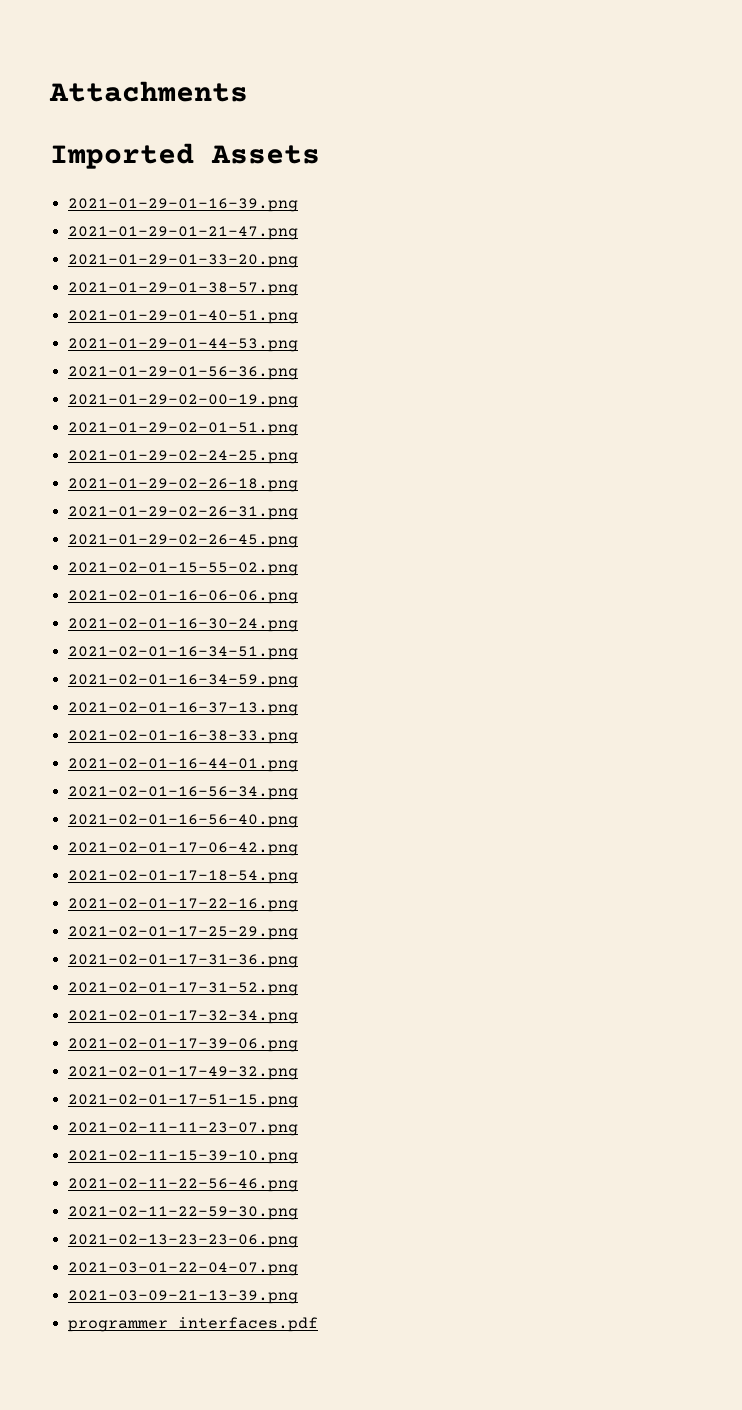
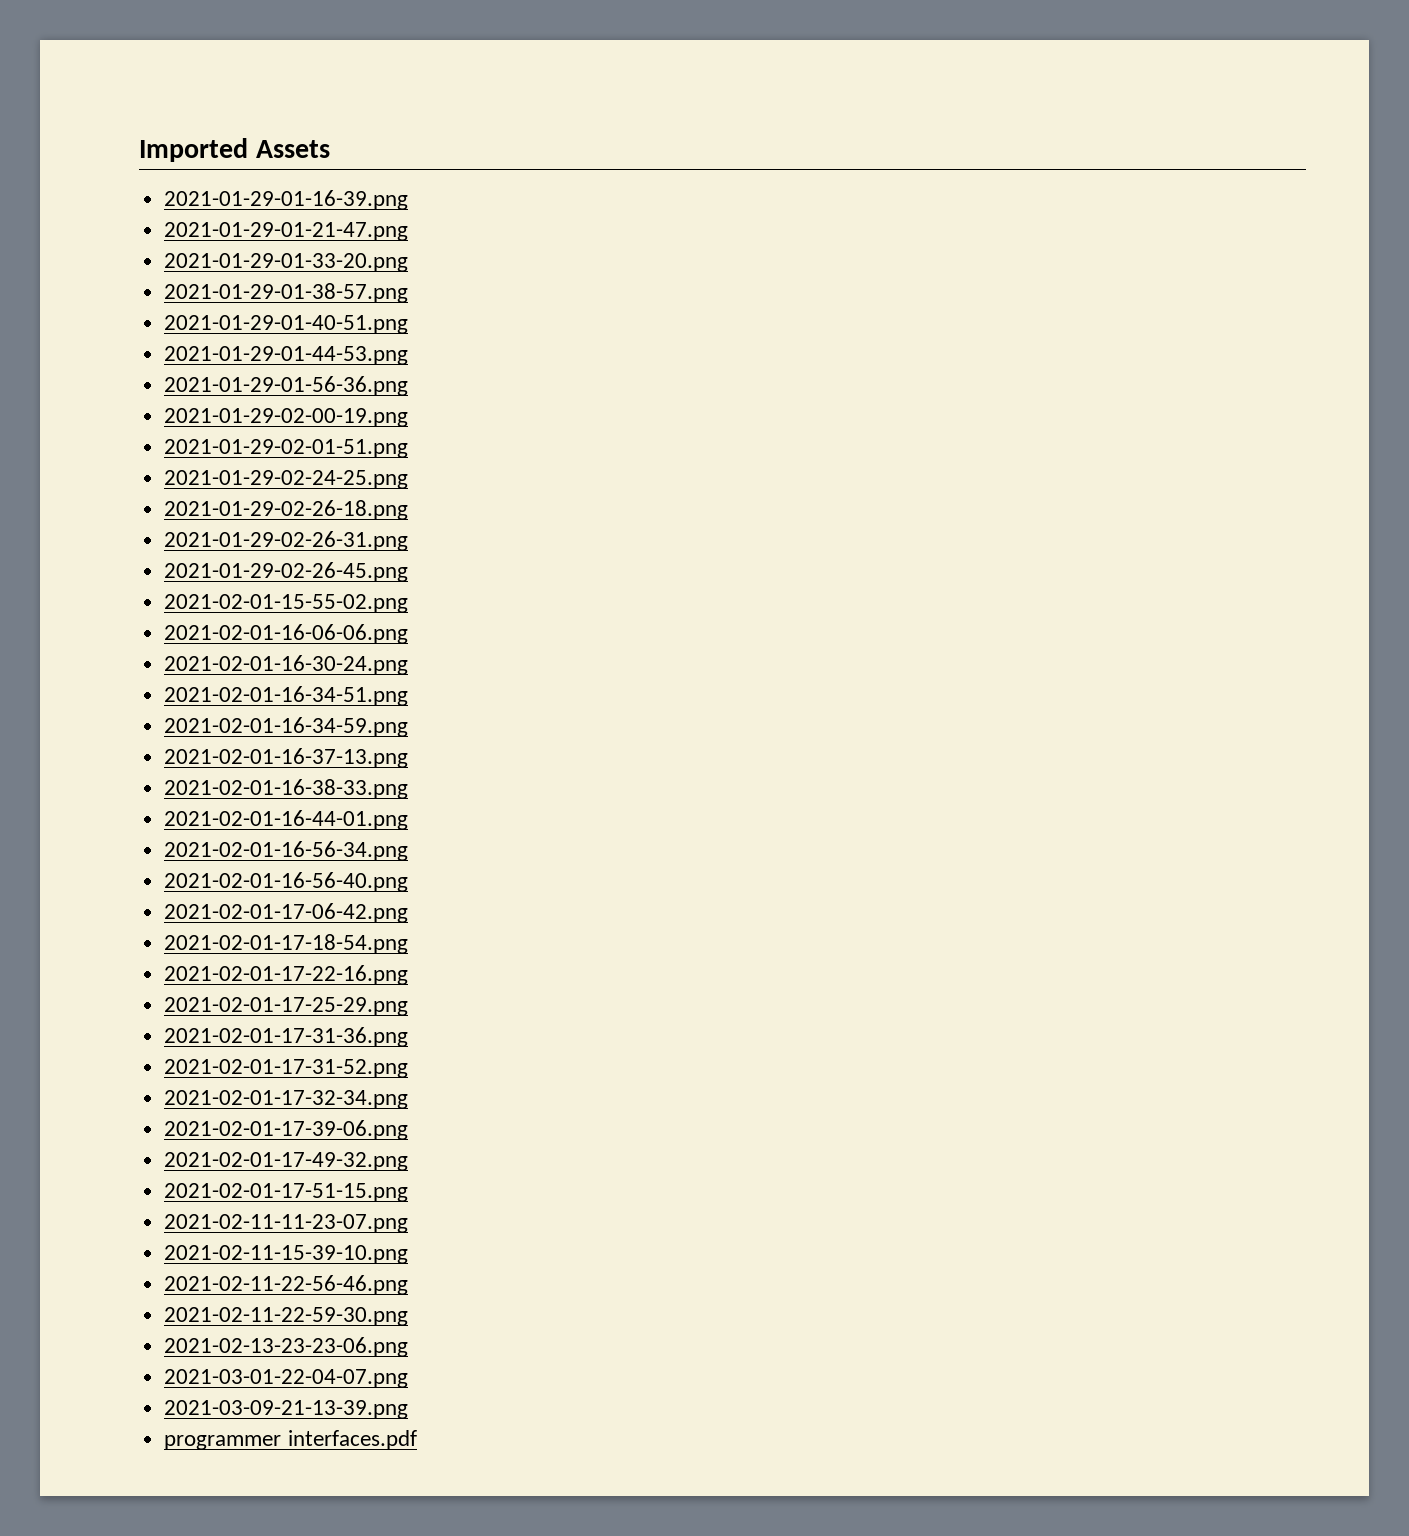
[49,81,248,102] Attachments // -> (139, 150) none

